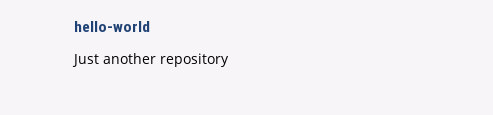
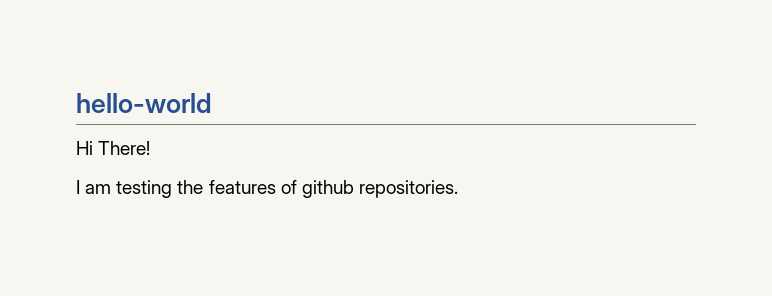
[72,53,229,67] Just another repository -> [76,141,151,155] [76,180,458,198] Hi There! // I am testing the features of github repositories.

